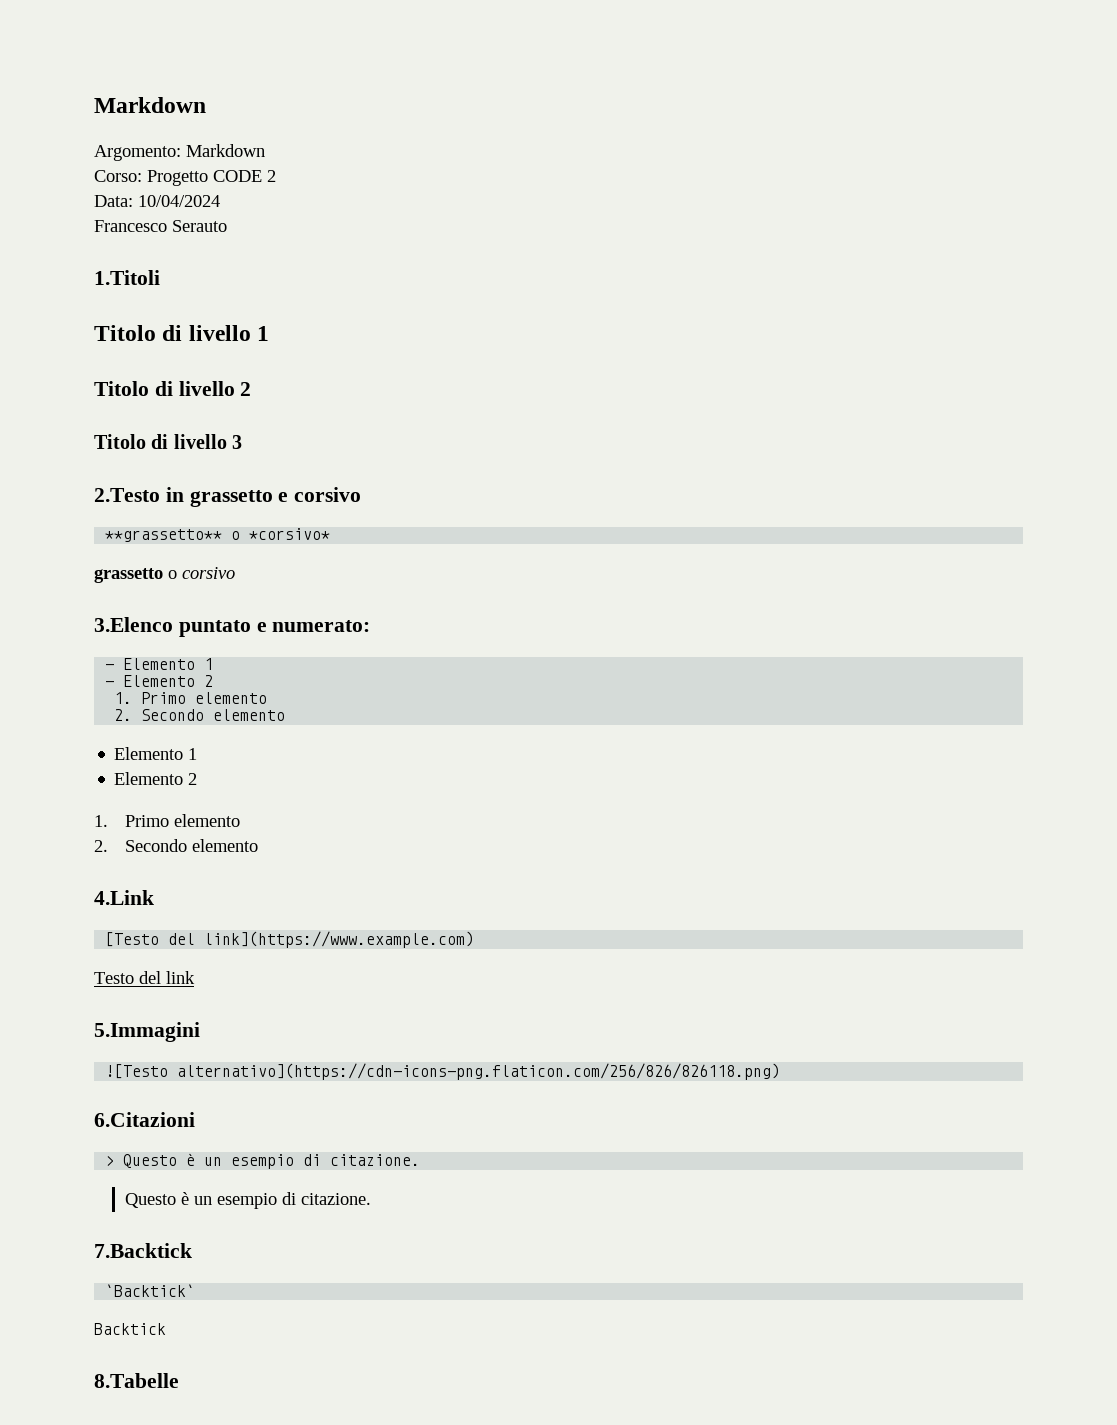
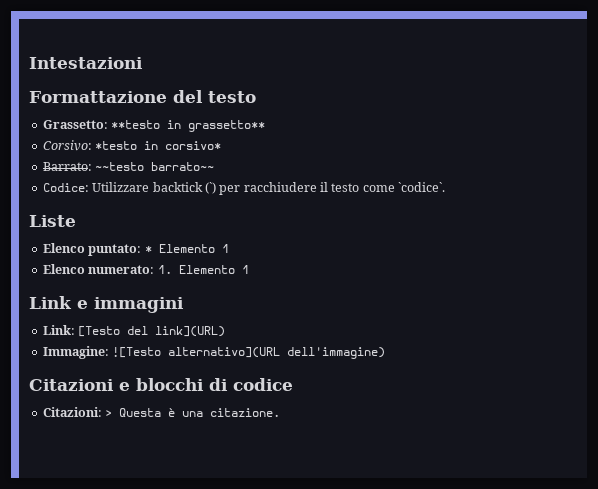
[94,97,206,113] [94,144,265,161] [94,170,276,186] [94,195,220,207] [94,220,227,232] [94,270,160,285] [94,325,270,341] [94,381,252,396] [94,434,243,449] [94,487,362,507] [105,528,331,542] [94,567,235,583] [94,617,371,637] [105,658,214,670] [105,675,214,687] [114,692,268,704] [114,709,286,721] [114,747,198,760] [114,772,198,785] [94,814,240,827] [94,839,258,852] [94,890,154,905] [105,931,475,948] [94,971,195,984] [94,1022,200,1042] [105,1063,781,1080] [94,1112,195,1127] [105,1153,421,1169] [124,1192,371,1209] [94,1243,192,1258] [105,1284,196,1297] [94,1323,166,1335] [94,1373,179,1388] Markdown // Argomento: Markdown // Corso: Progetto CODE 2 // Data: 10/04/2024 // Francesco Serauto // 1.Titoli // Titolo di livello 1 // Titolo di livello 2 // Titolo di livello 3 // 2.Testo in grassetto e corsivo // **grassetto** o *corsivo* // grassetto o corsivo // 3.Elenco puntato e numerato: // - Elemento 1 // - Elemento 2 // 1. Primo elemento // 2. Secondo elemento // Elemento 1 // Elemento 2 // 1. Primo elemento // 2. Secondo elemento // 4.Link // [Testo del link](https://www.example.com) // Testo del link // 5.Immagini // ![Testo alternativo](https://cdn-icons-png.flaticon.com/256/826/826118.png) // 6.Citazioni // > Questo è un esempio di citazione. // Questo è un esempio di citazione. // 7.Backtick // `Backtick` // Backtick // 8.Tabelle -> [29,57,143,69] [29,90,256,103] [42,120,266,132] [42,140,222,151] [42,162,215,171] [42,182,446,195] [29,215,76,227] [42,243,229,256] [42,264,249,274] [29,296,184,313] [42,325,226,337] [42,346,386,359] [29,378,293,391] [42,407,281,417] Intestazioni // Formattazione del testo // Grassetto: **testo in grassetto** // Corsivo: *testo in corsivo* // Barrato: ~~testo barrato~~ // Codice: Utilizzare backtick (`) per racchiudere il testo come `codice`. // Liste // Elenco puntato: * Elemento 1 // Elenco numerato: 1. Elemento 1 // Link e immagini // Link: [Testo del link](URL) // Immagine: ![Testo alternativo](URL dell'immagine) // Citazioni e blocchi di codice // Citazioni: > Questa è una citazione.

